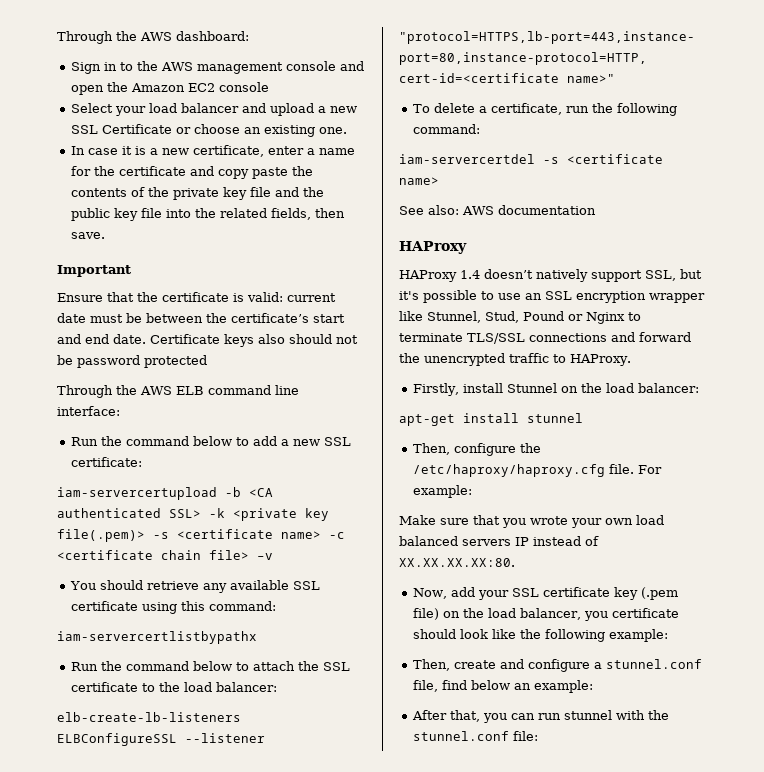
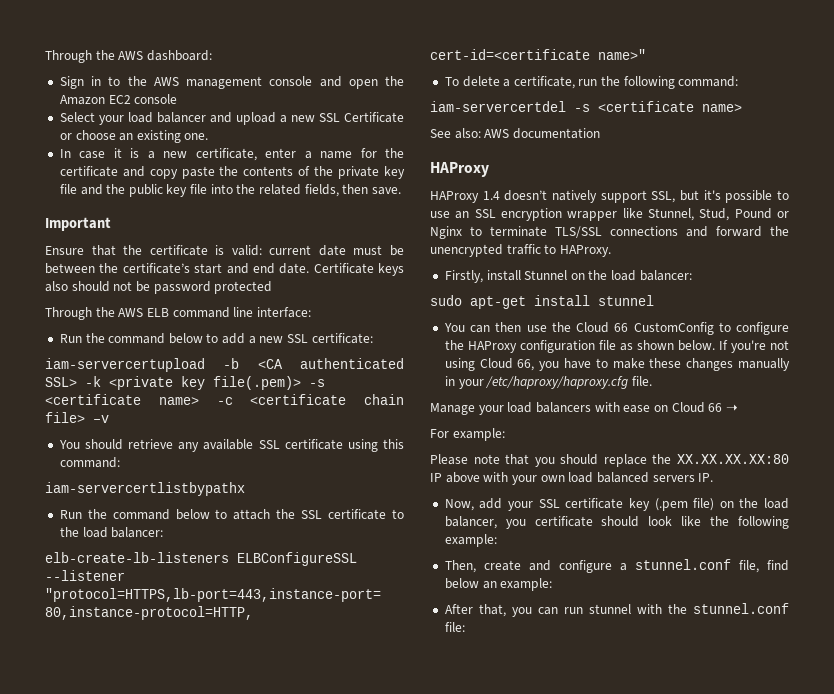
(699, 388) none -> [430,295,462,306] sudo
[412,443,541,456] [412,464,662,477] [412,485,472,498] [399,515,568,528] Then, configure the /etc/haproxy/haproxy.cfg file. For example: // Make sure that you wrote -> [443,322,789,335] [444,340,789,353] [444,358,790,371] [444,376,652,389] [430,402,738,415] [430,428,505,441] [430,454,789,467] [430,472,509,483] You can then use the Cloud 66 CustomConfig to configure the HAProxy configuration file as shown below. If you're not using Cloud 66, you have to make these changes manually in your /etc/haproxy/haproxy.cfg file. // Manage your load balancers with ease on Cloud 66 ➝ // For example: // Please note that you should replace the XX.XX.XX.XX:80 IP above with
[515,536,599,546] [399,558,515,567] IP instead of XX.XX.XX.XX:80. -> [698,473,714,482] IP.

